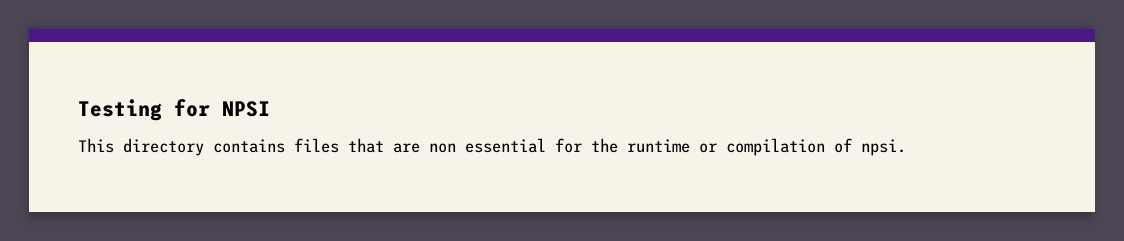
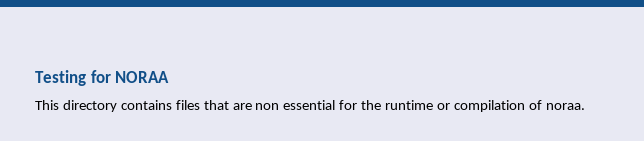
[222,101,270,117] NPSI -> [115,71,170,83] NORAA
[861,139,906,156] npsi. -> [545,103,585,110] noraa.

